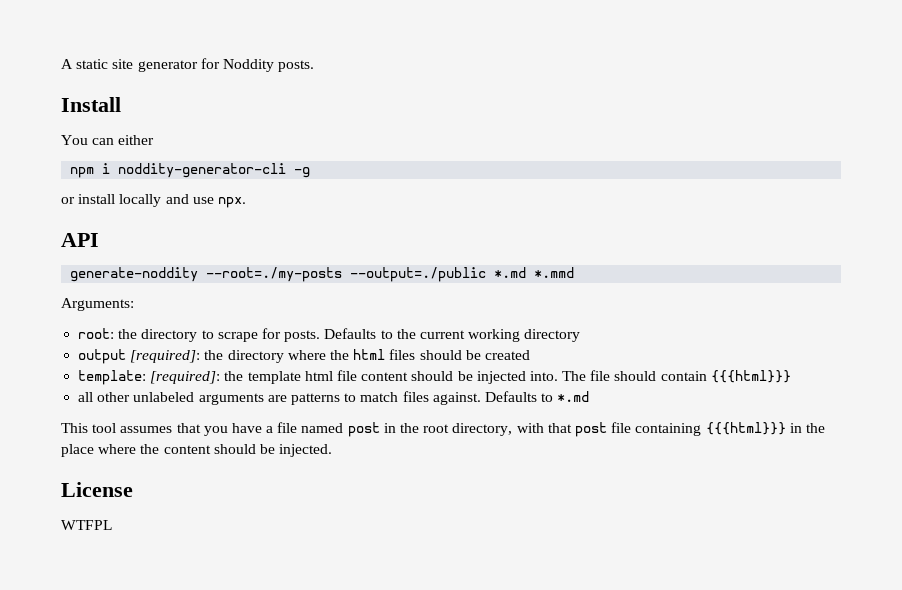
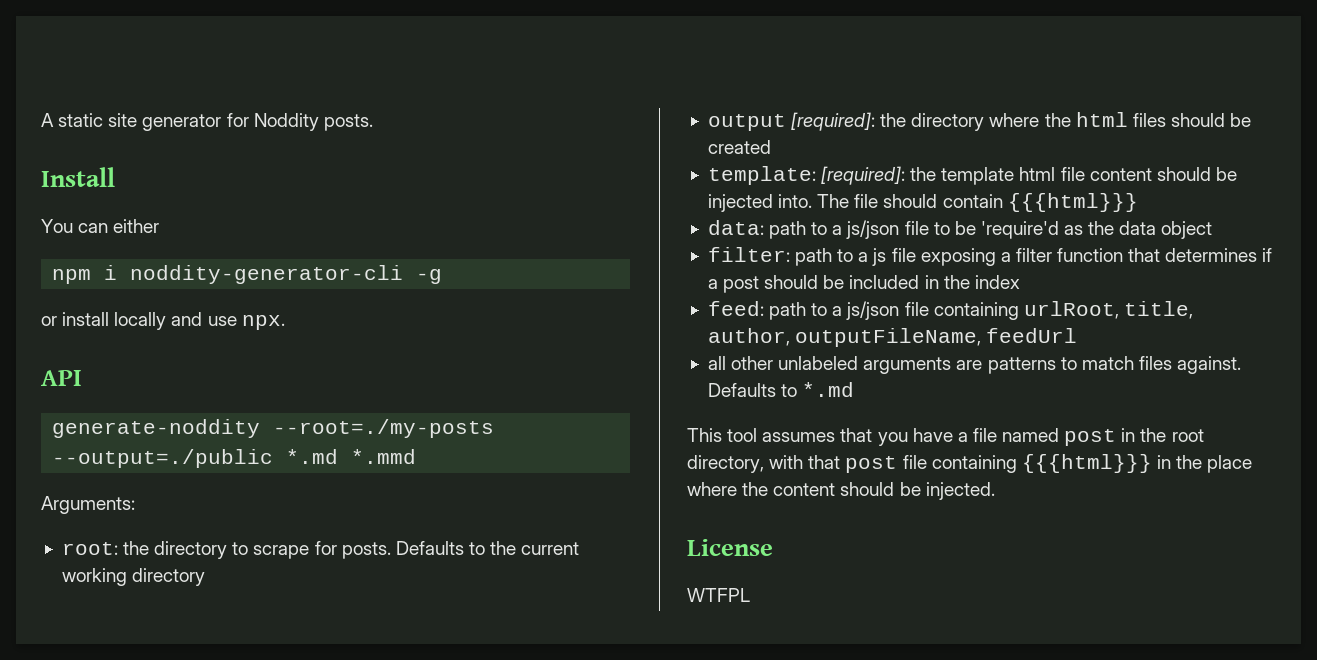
(791, 376) none -> [707,220,1213,239] [707,247,1273,266] [707,275,1020,293] [707,301,1193,320] [707,328,1078,347] // data: path to a js/json file to be 'require'd as the data object // filter: path to a js file exposing a filter function that determines if a post should be included in the index // feed: path to a js/json file containing urlRoot, title, author, outputFileName, feedUrl

